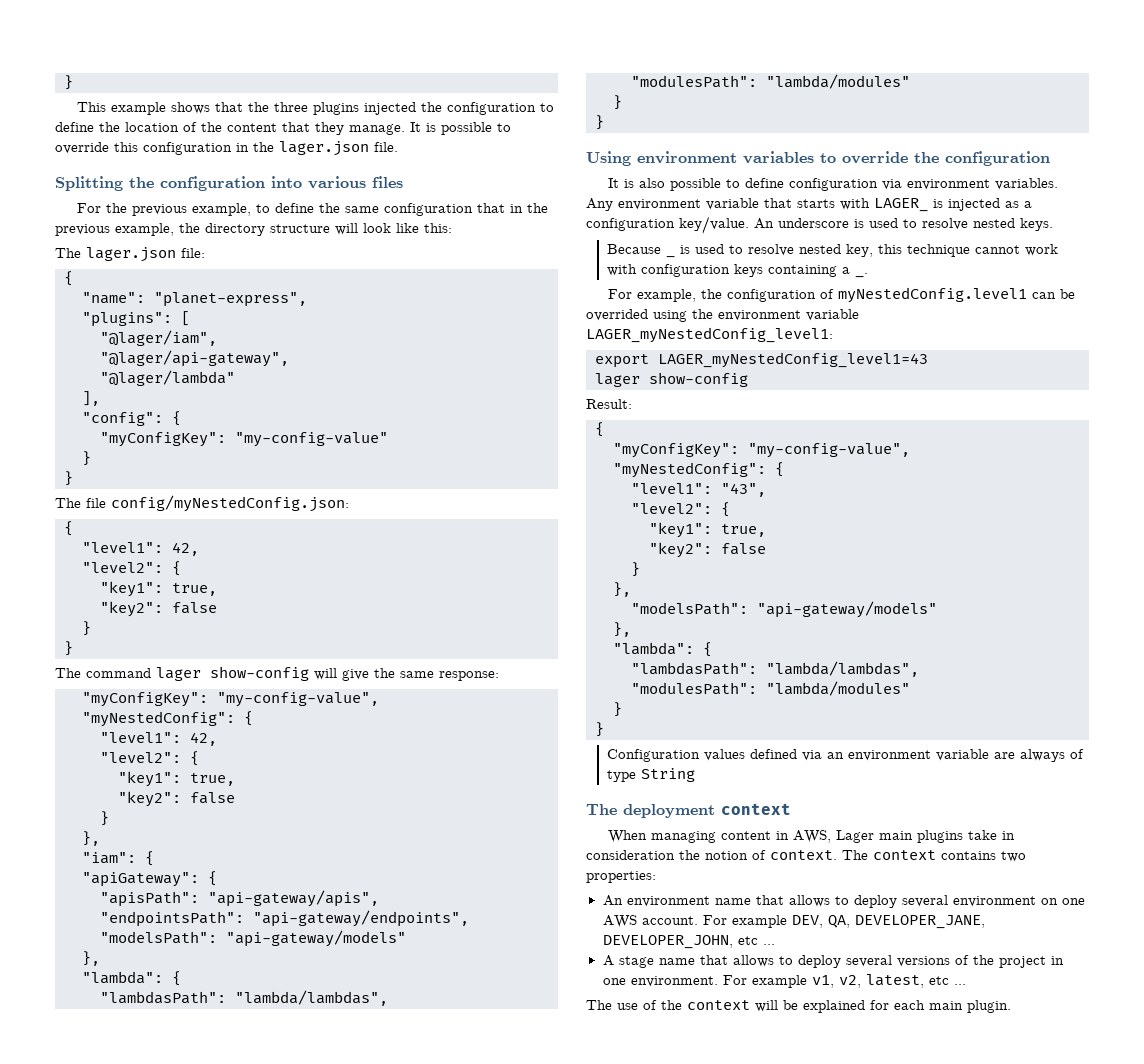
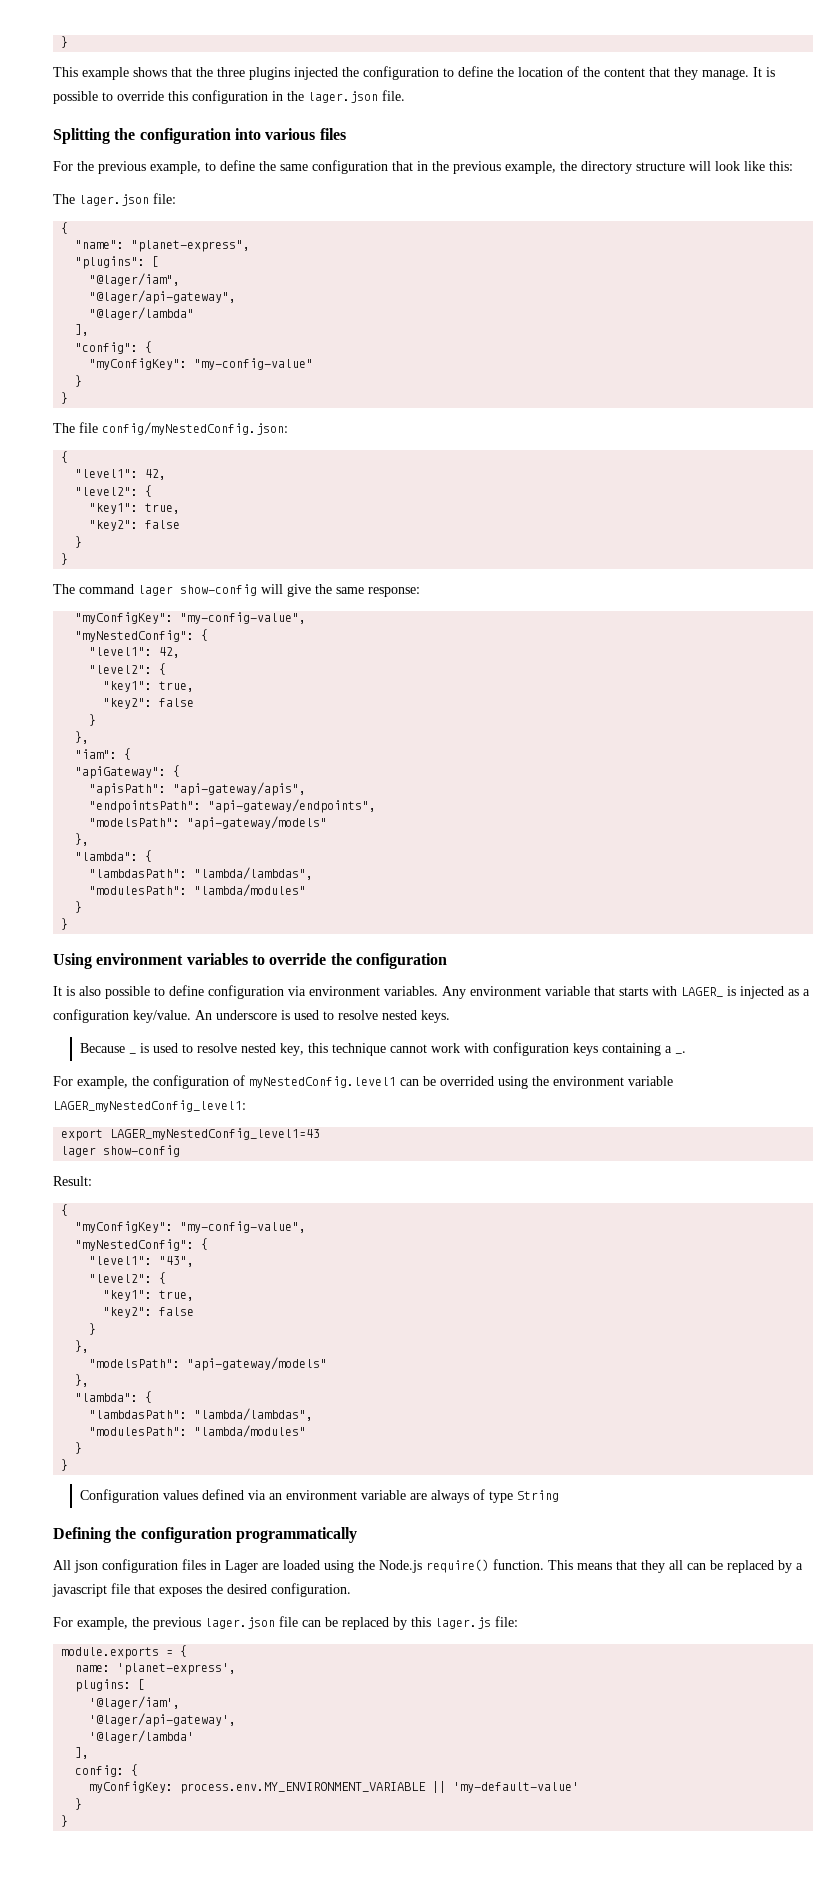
[586,803,791,818] [607,830,1015,843] [586,850,1026,862] [586,871,656,883] [602,895,1085,908] [602,915,985,929] [602,935,775,949] [602,955,1064,968] [602,974,966,988] [586,1000,1011,1013] The deployment context // When managing content in AWS, Lager main plugins take in consideration the notion of context. The context contains two properties: // An environment name that allows to deploy several environment on one AWS account. For example DEV, QA, DEVELOPER_JANE, DEVELOPER_JOHN, etc ... // A stage name that allows to deploy several versions of the project in one environment. For example v1, v2, latest, etc ... // The use of the context will be explained for each main plugin. -> [53,1527,357,1543] [53,1559,803,1573] [52,1583,351,1597] [53,1616,518,1630] [61,1645,188,1659] [75,1663,237,1675] [75,1679,146,1692] [89,1696,181,1709] [89,1713,237,1727] [89,1730,195,1743] [75,1747,90,1759] [75,1764,139,1777] [89,1781,580,1794] [75,1798,83,1810] [61,1815,69,1827] Defining the configuration programmatically // All json configuration files in Lager are loaded using the Node.js require() function. This means that they all can be replaced by a javascript file that exposes the desired configuration. // For example, the previous lager.json file can be replaced by this lager.js file: // module.exports = { // name: 'planet-express', // plugins: [ // '@lager/iam', // '@lager/api-gateway', // '@lager/lambda' // ], // config: { // myConfigKey: process.env.MY_ENVIRONMENT_VARIABLE || 'my-default-value' // } // }

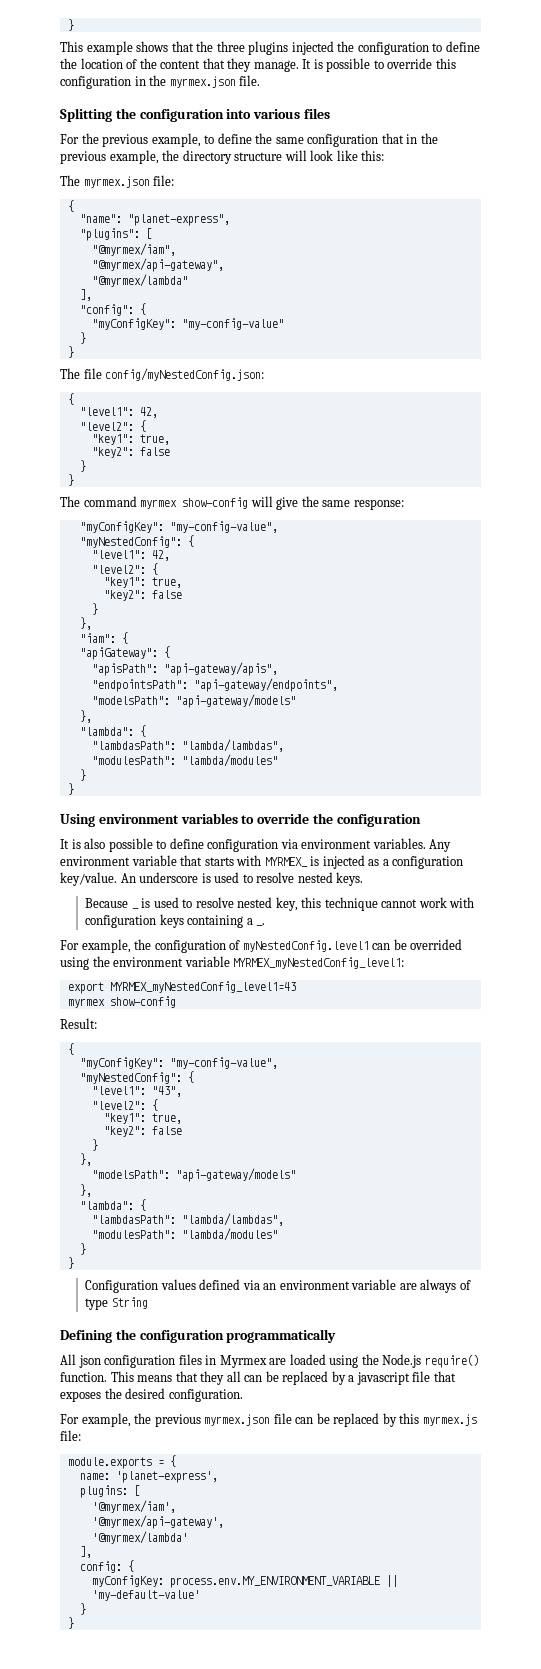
[308,91,378,103] lager.json -> [169,76,236,88] myrmex.json
[79,194,149,206] lager.json -> [83,176,150,188] myrmex.json
[89,273,181,286] [89,290,237,304] [89,307,195,320] "@lager/iam", // "@lager/api-gateway", // "@lager/lambda" -> [91,243,176,256] [91,258,224,272] [91,274,188,287] "@myrmex/iam", // "@myrmex/api-gateway", // "@myrmex/lambda"
[138,585,173,596] lager -> [140,499,178,509] myrmex
[681,987,723,997] LAGER_ -> [264,857,308,867] MYRMEX_
[53,1100,246,1112] LAGER_myNestedConfig_level1: -> [233,957,405,969] MYRMEX_myNestedConfig_level1:
[110,1128,321,1140] [61,1146,97,1157] LAGER_myNestedConfig_level1=43 // lager -> [109,981,296,993] [67,998,105,1008] MYRMEX_myNestedConfig_level1=43 // myrmex
[225,1560,258,1573] Lager -> [219,1355,267,1368] Myrmex
[205,1617,275,1629] lager.json -> [204,1414,271,1426] myrmex.json
[435,1617,491,1629] lager.js -> [422,1414,477,1426] myrmex.js
[89,1696,181,1709] [89,1713,237,1727] [89,1730,195,1743] '@lager/iam', // '@lager/api-gateway', // '@lager/lambda' -> [91,1500,176,1513] [91,1515,224,1529] [91,1531,188,1544] '@myrmex/iam', // '@myrmex/api-gateway', // '@myrmex/lambda'

